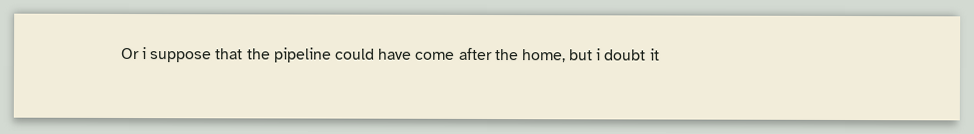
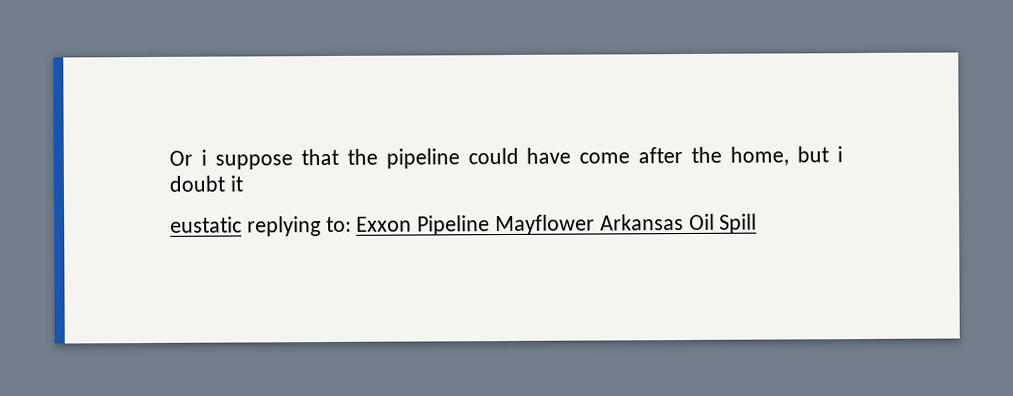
(660, 54) none -> [170,213,758,237] // eustatic replying to: Exxon Pipeline Mayflower Arkansas Oil Spill

